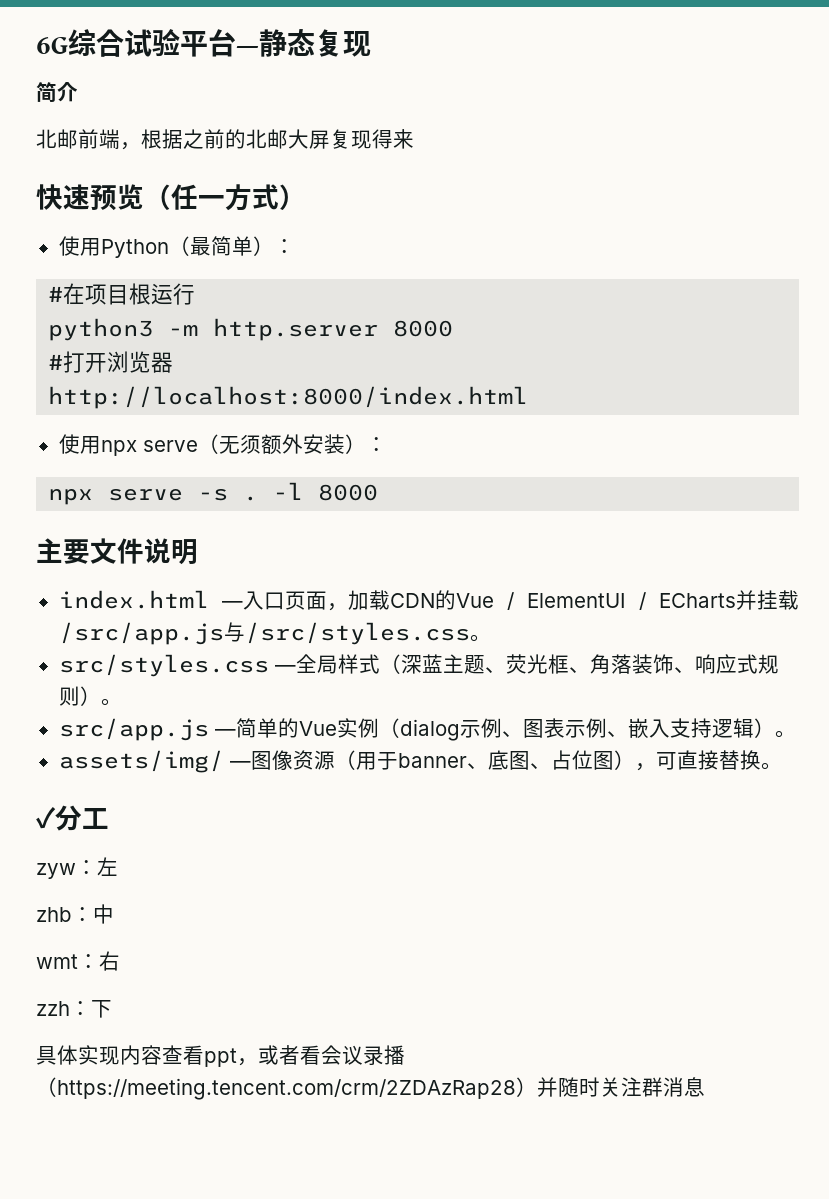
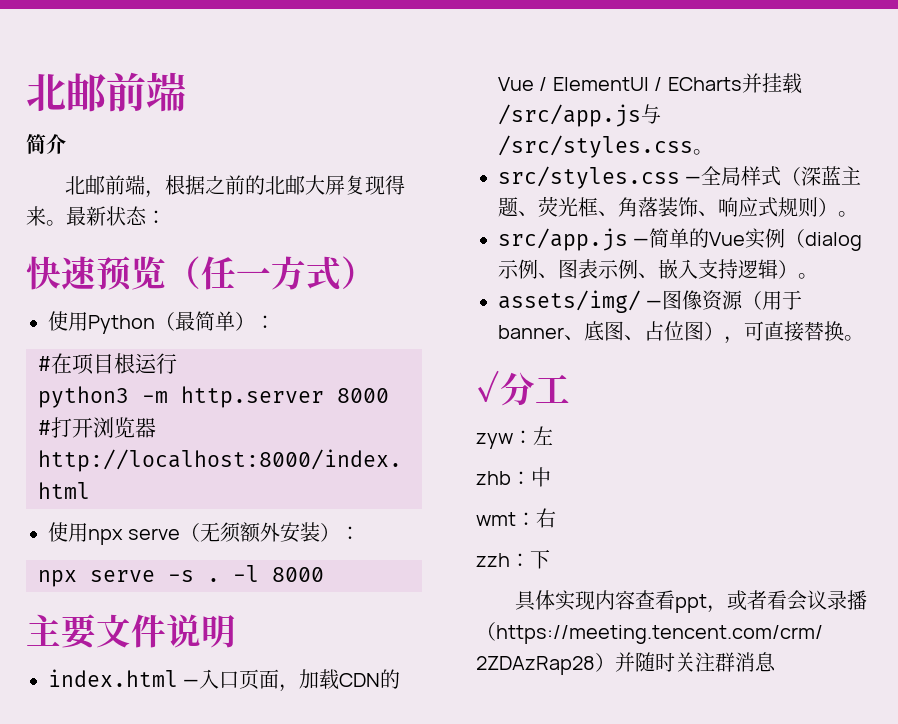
[36,29,371,57] 6G综合试验平台—静态复现 -> [26,72,186,112] 北邮前端
(414, 139) none -> [46,206,166,226] 。最新状态：

